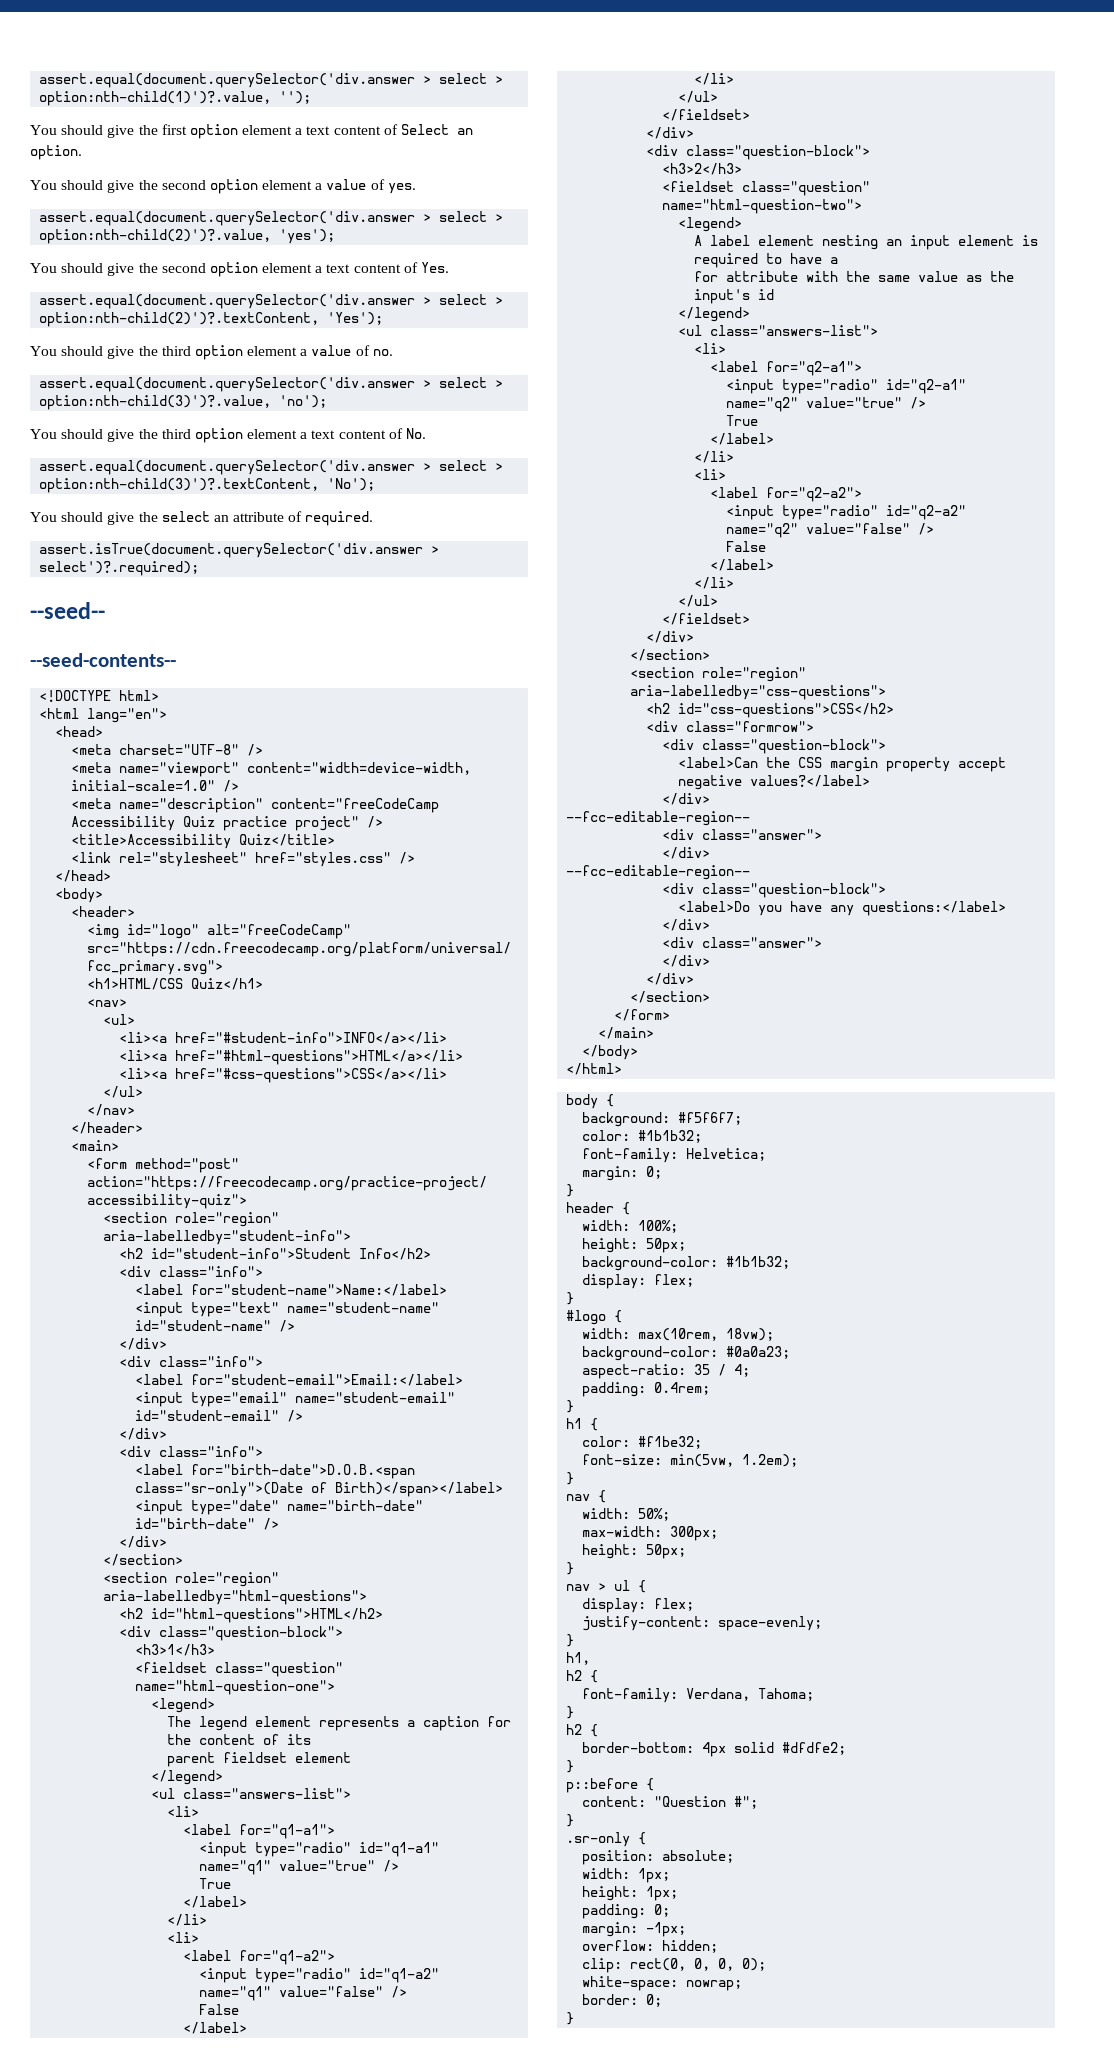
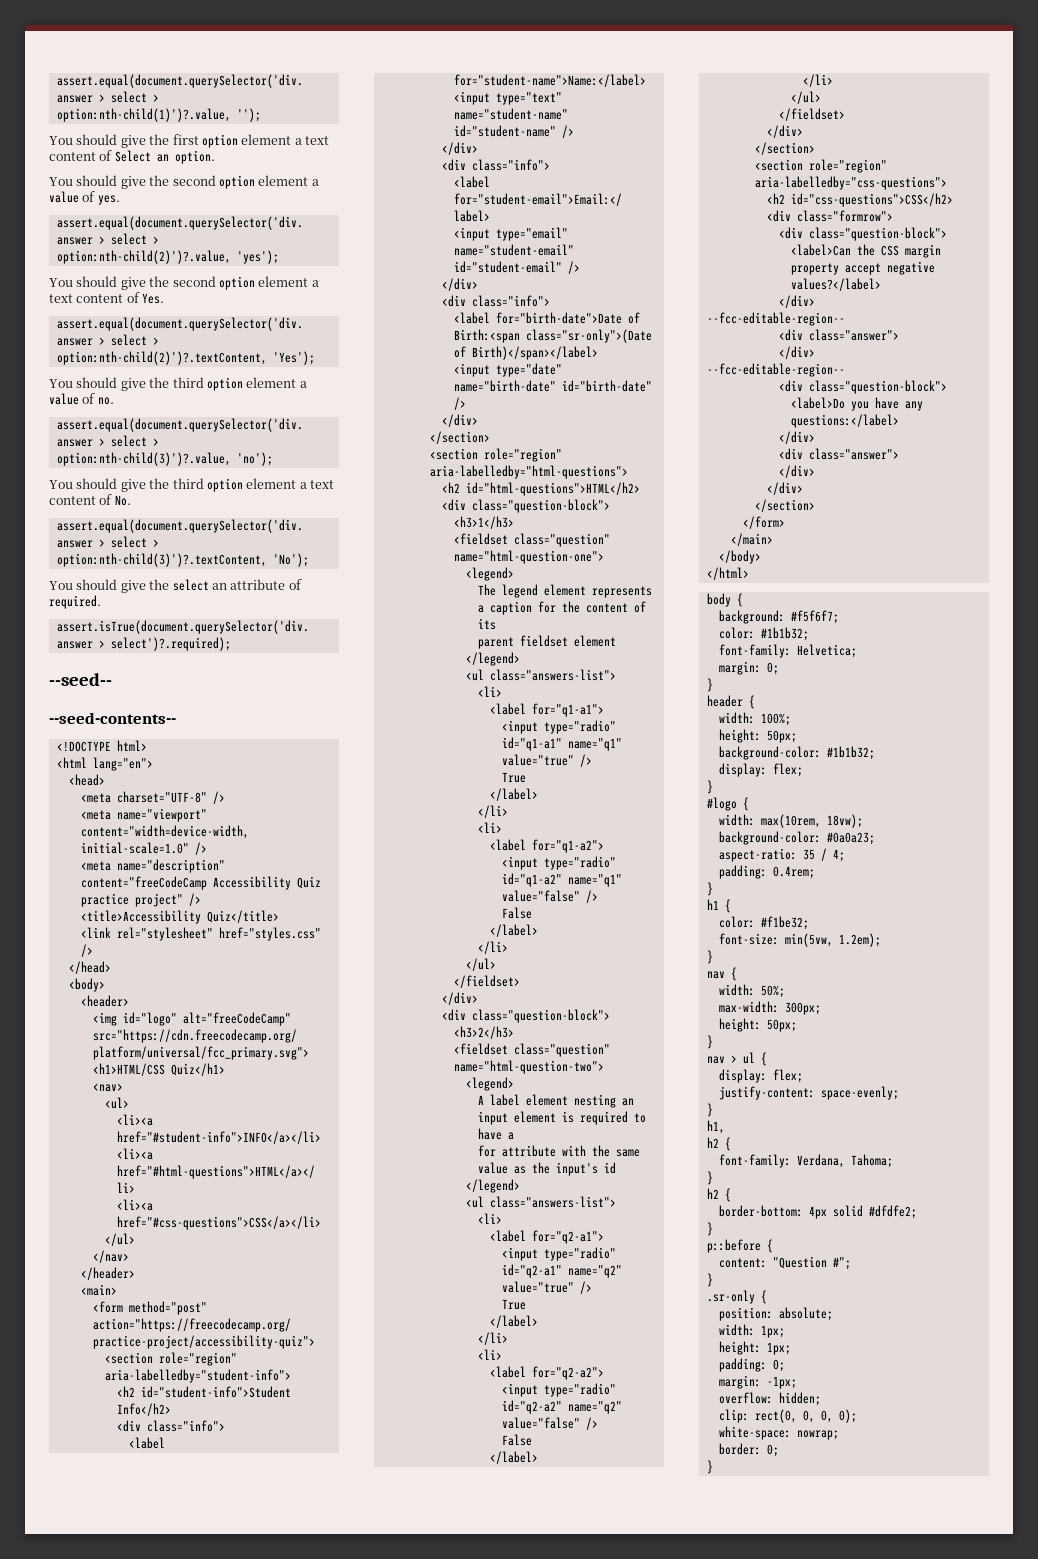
[191,1464,416,1479] for="birth-date">D.O.B.<span -> [495,312,640,324] [453,329,520,343] for="birth-date">Date of Birth:<span

